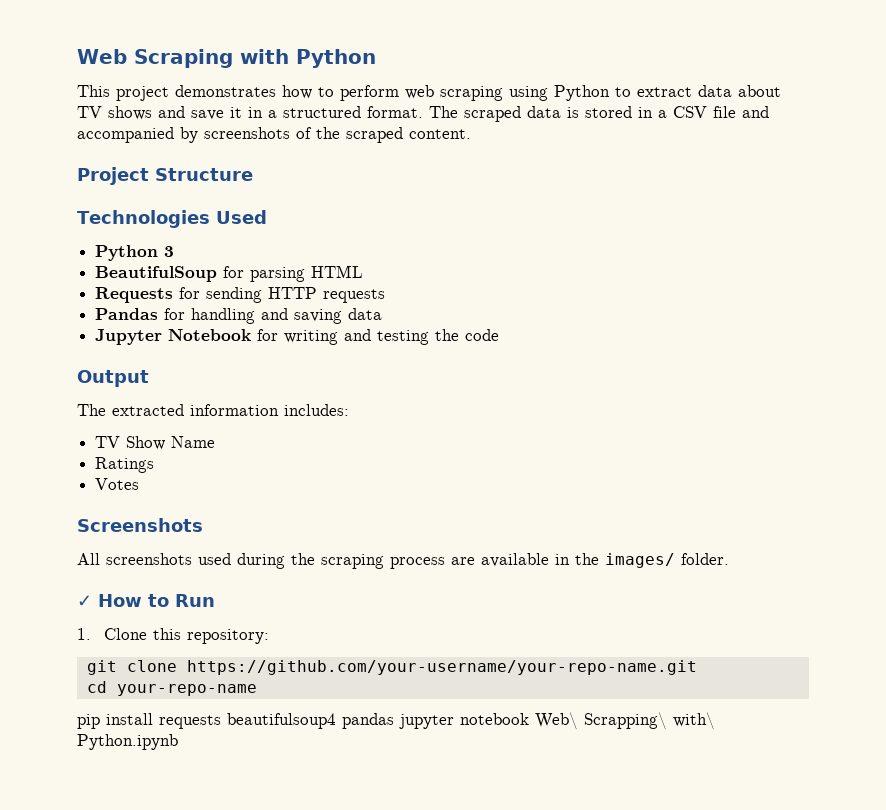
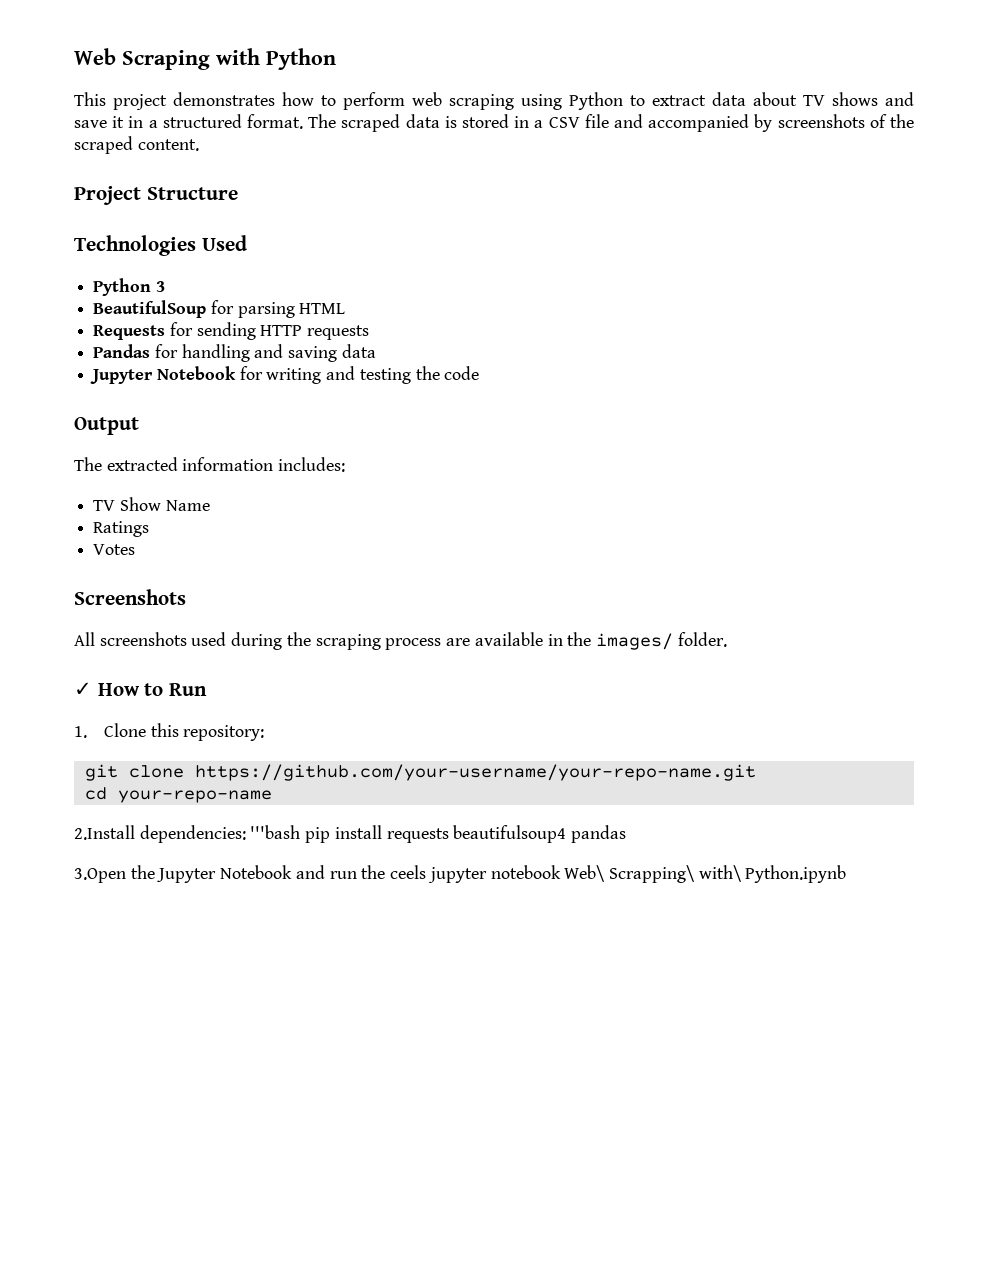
(257, 690) none -> [74,825,301,843] 2.Install dependencies: '''bash
(394, 721) none -> [74,865,427,883] // 3.Open the Jupyter Notebook and run the ceels

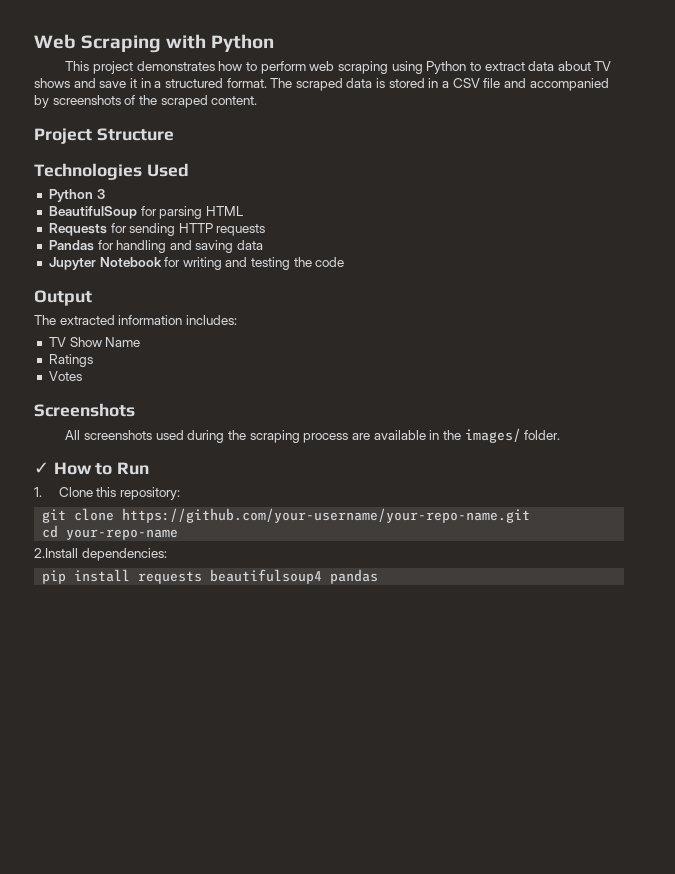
[250,825,301,839] '''bash -> (167, 554) //
[74,865,847,883] // 3.Open the Jupyter Notebook and run the ceels jupyter notebook Web\ Scrapping\ with\ Python.ipynb -> (379, 576) none

